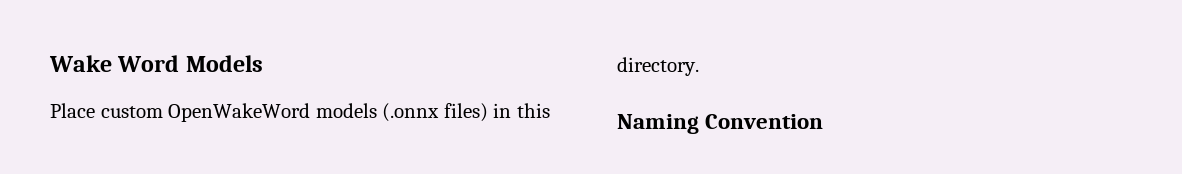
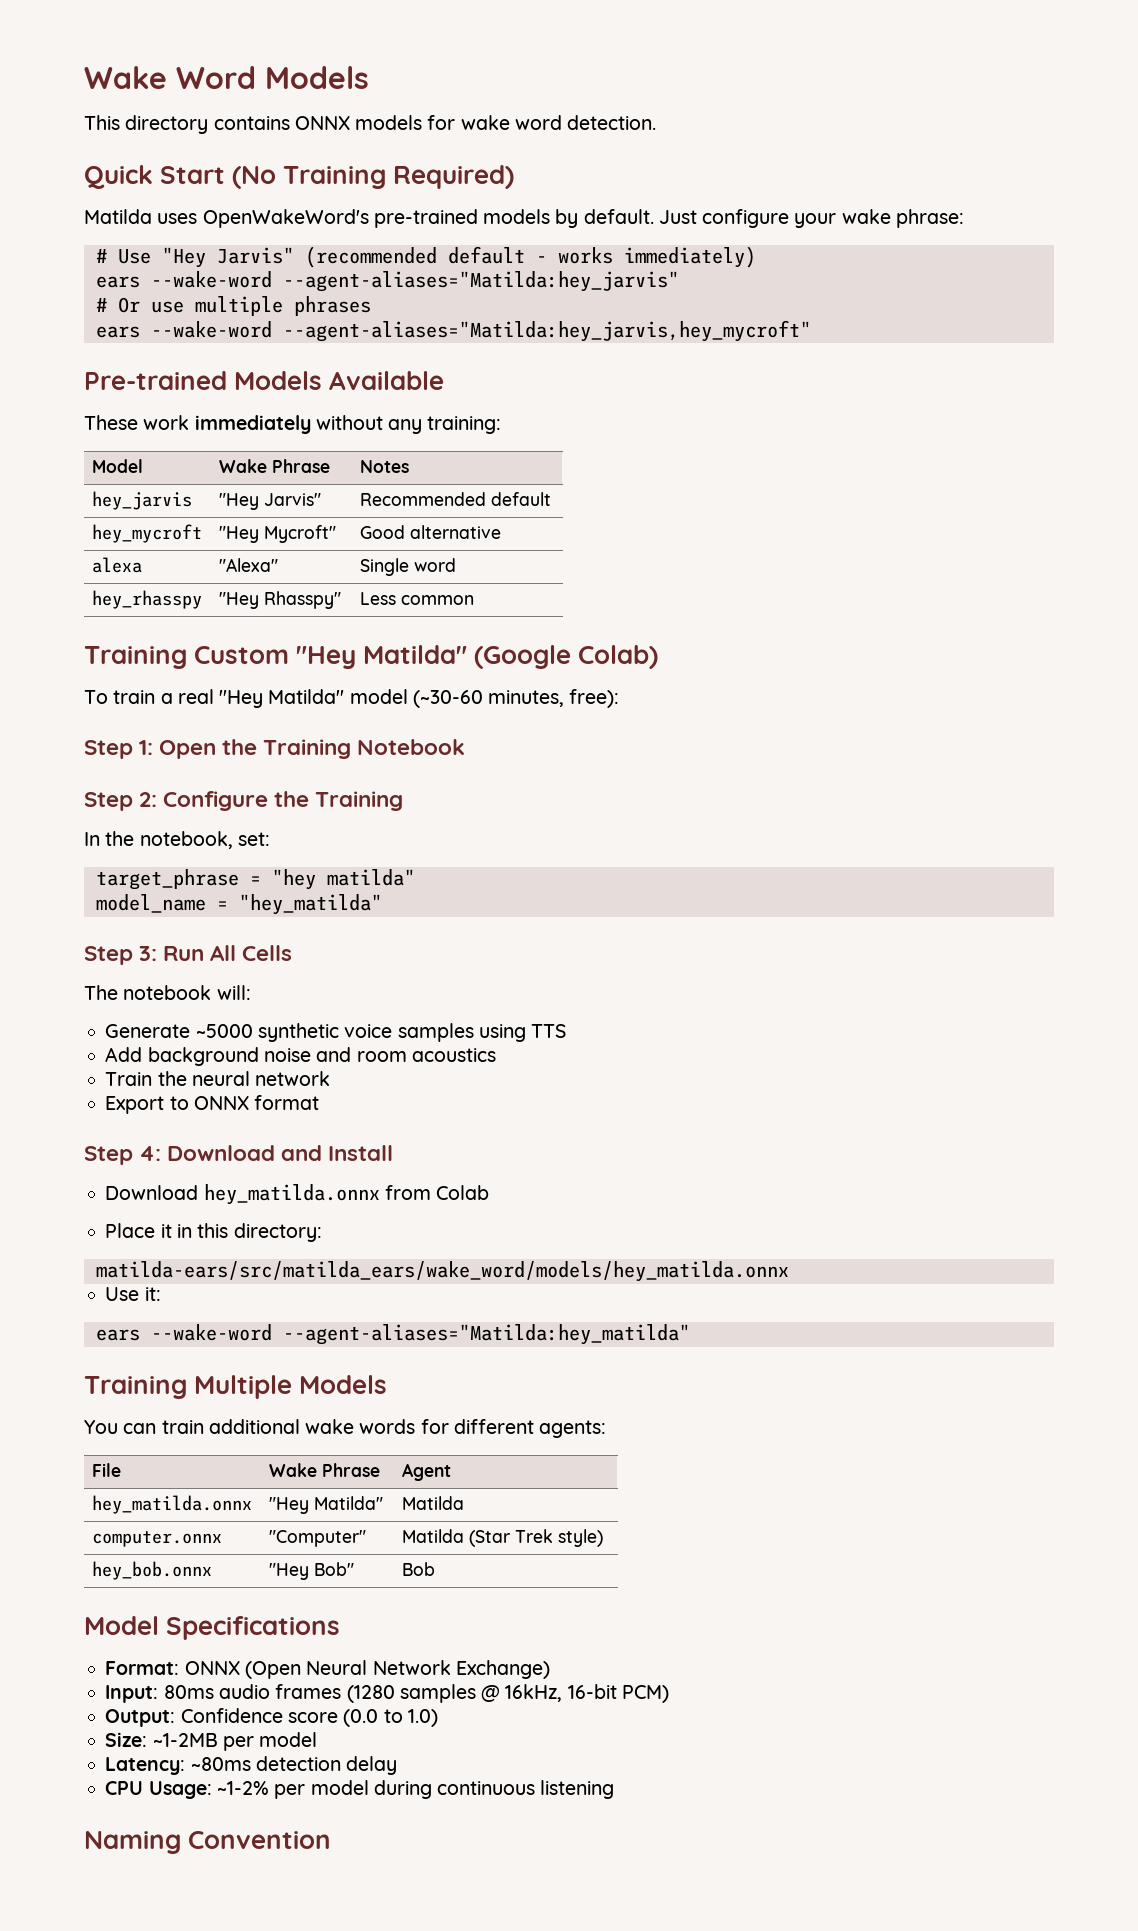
[50,103,550,122] [617,57,699,76] Place custom OpenWakeWord models (.onnx files) in this directory. -> [84,115,657,134] [84,165,515,189] [84,209,964,228] [95,246,756,268] [95,271,679,292] [95,296,371,316] [95,320,811,342] [84,371,445,390] [84,415,502,434] [92,459,144,473] [219,459,331,473] [360,460,410,473] [92,491,193,510] [219,493,322,510] [360,492,552,506] [92,524,203,543] [219,525,337,543] [360,525,502,539] [92,557,143,573] [219,558,279,572] [360,558,457,576] [92,590,203,609] [219,591,342,609] [360,592,475,605] [84,645,659,669] [84,689,620,708] [84,739,466,759] [84,791,404,811] [84,831,270,849] [95,869,415,890] [95,894,382,915] [84,945,293,965] [84,985,251,1000] [105,1023,567,1042] [105,1047,496,1066] [105,1071,331,1086] [105,1095,320,1114] [84,1145,394,1165] [105,1184,490,1205] [105,1223,322,1242] [95,1261,789,1282] [105,1287,161,1301] [95,1324,690,1345] [84,1375,388,1399] [84,1419,607,1438] [92,1463,122,1477] [269,1463,381,1477] [402,1463,452,1481] [92,1495,253,1514] [269,1496,384,1514] [402,1496,465,1510] [92,1531,223,1547] [269,1530,367,1547] [402,1529,604,1547] [92,1561,213,1580] [269,1562,355,1580] [402,1562,436,1576] [84,1616,341,1640] [105,1660,550,1679] [105,1684,669,1703] [105,1708,438,1727] [105,1732,318,1751] [105,1756,398,1775] [105,1780,615,1799] This directory contains ONNX models for wake word detection. // Quick Start (No Training Required) // Matilda uses OpenWakeWord's pre-trained models by default. Just configure your wake phrase: // # Use "Hey Jarvis" (recommended default - works immediately) // ears --wake-word --agent-aliases="Matilda:hey_jarvis" // # Or use multiple phrases // ears --wake-word --agent-aliases="Matilda:hey_jarvis,hey_mycroft" // Pre-trained Models Available // These work immediately without any training: // Model | Wake Phrase | Notes // hey_jarvis | "Hey Jarvis" | Recommended default // hey_mycroft | "Hey Mycroft" | Good alternative // alexa | "Alexa" | Single word // hey_rhasspy | "Hey Rhasspy" | Less common // Training Custom "Hey Matilda" (Google Colab) // To train a real "Hey Matilda" model (~30-60 minutes, free): // Step 1: Open the Training Notebook // Step 2: Configure the Training // In the notebook, set: // target_phrase = "hey matilda" // model_name = "hey_matilda" // Step 3: Run All Cells // The notebook will: // Generate ~5000 synthetic voice samples using TTS // Add background noise and room acoustics // Train the neural network // Export to ONNX format // Step 4: Download and Install // Download hey_matilda.onnx from Colab // Place it in this directory: // matilda-ears/src/matilda_ears/wake_word/models/hey_matilda.onnx // Use it: // ears --wake-word --agent-aliases="Matilda:hey_matilda" // Training Multiple Models // You can train additional wake words for different agents: // File | Wake Phrase | Agent // hey_matilda.onnx | "Hey Matilda" | Matilda // computer.onnx | "Computer" | Matilda (Star Trek style) // hey_bob.onnx | "Hey Bob" | Bob // Model Specifications // Format: ONNX (Open Neural Network Exchange) // Input: 80ms audio frames (1280 samples @ 16kHz, 16-bit PCM) // Output: Confidence score (0.0 to 1.0) // Size: ~1-2MB per model // Latency: ~80ms detection delay // CPU Usage: ~1-2% per model during continuous listening

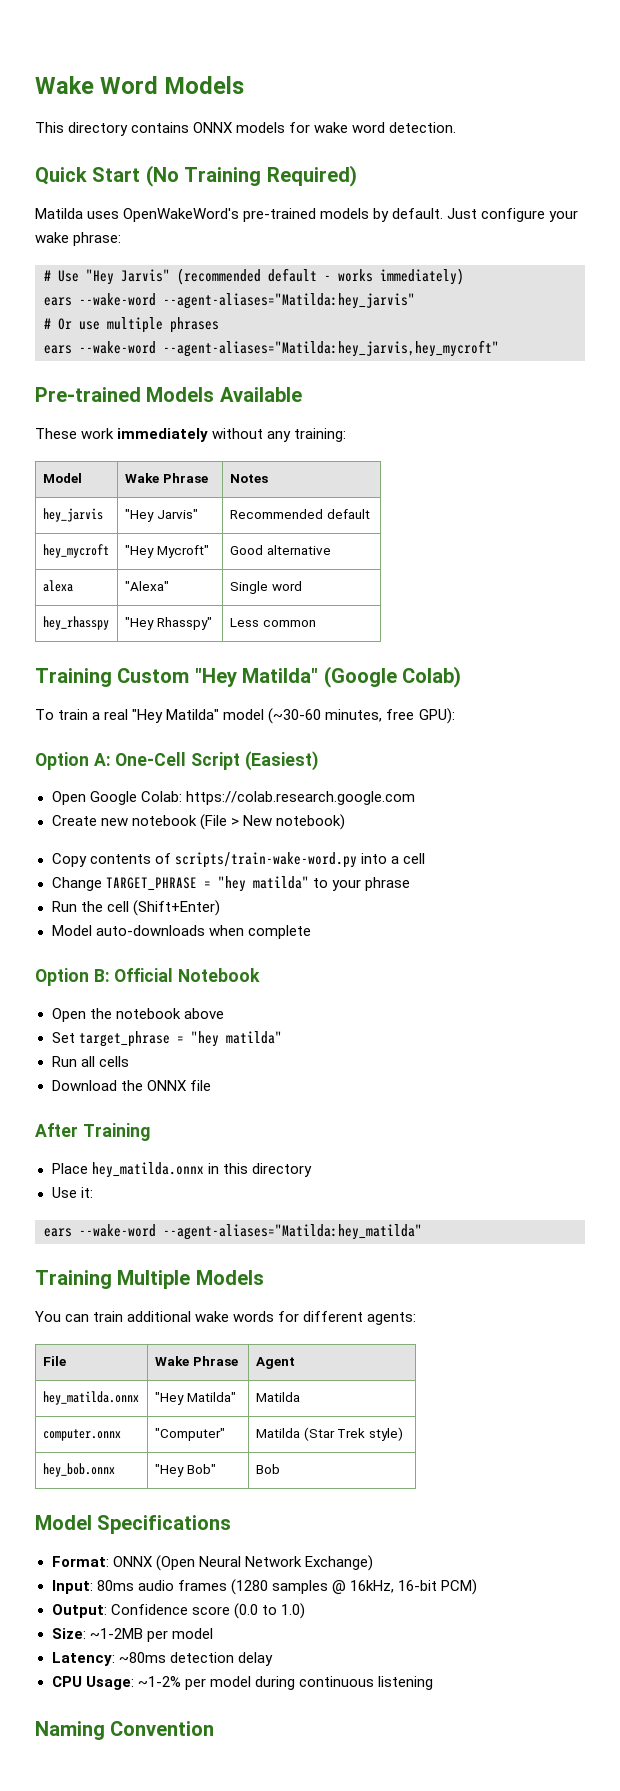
[569,689,620,708] [84,739,466,759] [84,791,404,811] [84,831,270,849] [95,869,415,890] [95,894,382,915] [84,945,293,965] [84,985,251,1000] [105,1023,567,1042] [105,1047,496,1066] [105,1071,331,1086] [105,1095,320,1114] [84,1145,394,1165] [105,1184,490,1205] free): // Step 1: Open the Training Notebook // Step 2: Configure the Training // In the notebook, set: // target_phrase = "hey matilda" // model_name = "hey_matilda" // Step 3: Run All Cells // The notebook will: // Generate ~5000 synthetic voice samples using TTS // Add background noise and room acoustics // Train the neural network // Export to ONNX format // Step 4: Download and Install // Download hey_matilda.onnx from Colab -> [386,708,455,724] [35,751,318,771] [51,791,415,805] [51,814,345,830] [51,852,425,868] [51,876,410,892] [51,900,220,916] [51,925,311,939] [35,968,261,986] [51,1008,224,1022] [51,1031,282,1047] [51,1056,129,1067] [51,1080,211,1091] [35,1123,150,1141] free GPU): // Option A: One-Cell Script (Easiest) // Open Google Colab: https://colab.research.google.com // Create new notebook (File > New notebook) // Copy contents of scripts/train-wake-word.py into a cell // Change TARGET_PHRASE = "hey matilda" to your phrase // Run the cell (Shift+Enter) // Model auto-downloads when complete // Option B: Official Notebook // Open the notebook above // Set target_phrase = "hey matilda" // Run all cells // Download the ONNX file // After Training
[160,1224,172,1238] it -> [91,1162,204,1178] hey_matilda.onnx
[233,1223,322,1242] [95,1261,789,1282] directory: // matilda-ears/src/matilda_ears/wake_word/models/hey_matilda.onnx -> [251,1163,312,1177] directory

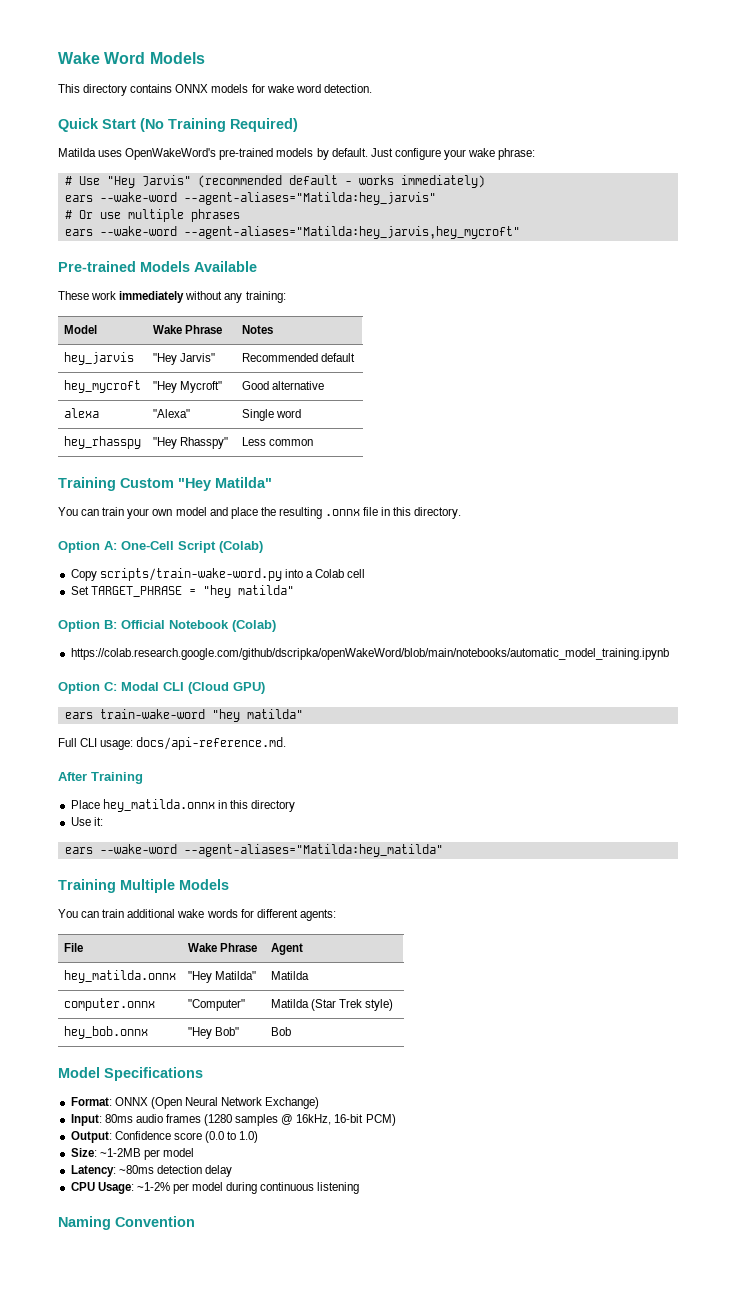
[323,666,461,688] [35,708,455,724] [35,751,318,771] [51,791,415,805] [51,814,345,830] (Google Colab) // To train a real "Hey Matilda" model (~30-60 minutes, free GPU): // Option A: One-Cell Script (Easiest) // Open Google Colab: https://colab.research.google.com // Create new notebook (File > New notebook) -> [58,507,462,519] [58,541,263,553] // You can train your own model and place the resulting .onnx file in this directory. // Option A: One-Cell Script (Colab)
[89,853,171,864] contents of -> (97, 575) none
(399, 860) none -> [315,569,345,578] Colab
[51,877,102,891] Change -> [70,586,89,595] Set
[312,877,410,891] [51,900,220,916] [51,925,311,939] [35,968,261,986] [51,1008,224,1022] [51,1031,282,1047] [51,1056,129,1067] [51,1080,211,1091] to your phrase // Run the cell (Shift+Enter) // Model auto-downloads when complete // Option B: Official Notebook // Open the notebook above // Set target_phrase = "hey matilda" // Run all cells // Download the ONNX file -> [58,620,276,632] [70,648,669,660] [58,682,265,694] [64,709,303,722] [58,737,287,750] // Option B: Official Notebook (Colab) // https://colab.research.google.com/github/dscripka/openWakeWord/blob/main/notebooks/automatic_model_training.ipynb // Option C: Modal CLI (Cloud GPU) // ears train-wake-word "hey matilda" // Full CLI usage: docs/api-reference.md.

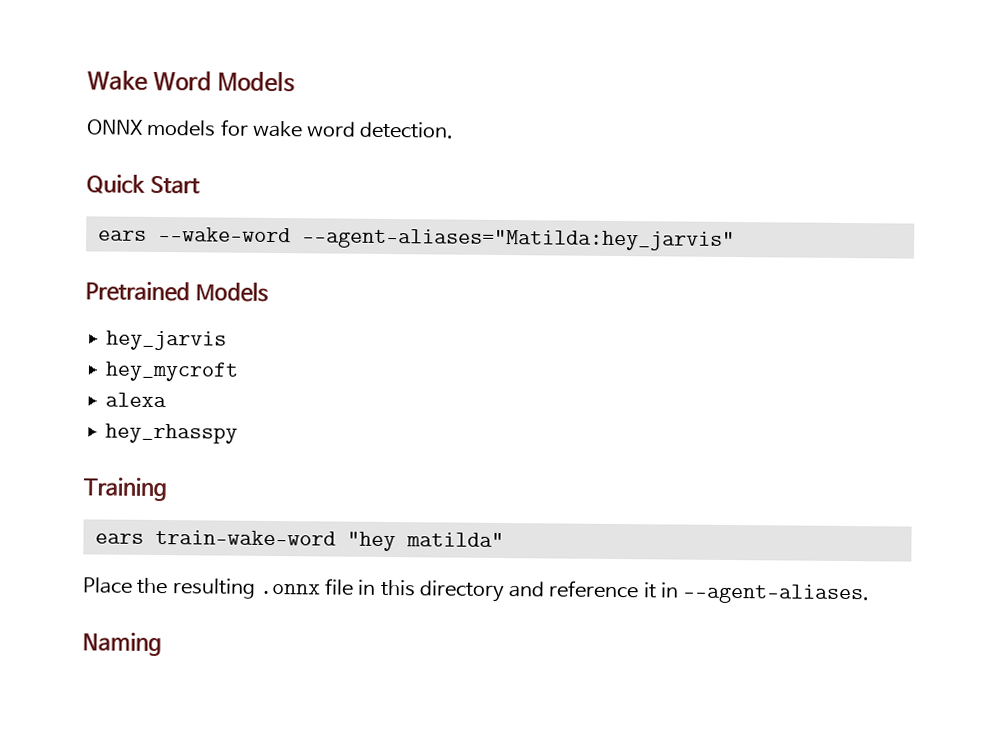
[58,84,173,96] This directory contains -> (296, 81) none
[140,118,298,132] [58,148,536,160] [64,175,485,188] [64,192,436,205] [64,209,240,222] [64,226,520,239] [58,261,257,272] [58,291,286,303] [63,325,97,334] [152,325,222,334] [241,325,273,334] [63,352,134,365] [152,353,215,365] [241,353,355,362] [63,380,141,393] [152,381,222,393] [241,381,324,390] [63,408,99,418] [152,409,190,418] [241,409,301,421] [63,436,141,449] [152,437,228,449] [241,437,313,446] [58,477,272,491] [58,507,258,519] (No Training Required) // Matilda uses OpenWakeWord's pre-trained models by default. Just configure your wake phrase: // # Use "Hey Jarvis" (recommended default - works immediately) // ears --wake-word --agent-aliases="Matilda:hey_jarvis" // # Or use multiple phrases // ears --wake-word --agent-aliases="Matilda:hey_jarvis,hey_mycroft" // Pre-trained Models Available // These work immediately without any training: // Model | Wake Phrase | Notes // hey_jarvis | "Hey Jarvis" | Recommended default // hey_mycroft | "Hey Mycroft" | Good alternative // alexa | "Alexa" | Single word // hey_rhasspy | "Hey Rhasspy" | Less common // Training Custom "Hey Matilda" // You can train your own model and place -> [97,226,735,252] [85,281,269,302] [106,330,228,351] [105,361,240,382] [105,392,168,408] [105,423,239,444] [83,477,168,502] [94,529,504,552] [83,577,133,594] // ears --wake-word --agent-aliases="Matilda:hey_jarvis" // Pretrained Models // hey_jarvis // hey_mycroft // alexa // hey_rhasspy // Training // ears train-wake-word "hey matilda" // Place
[414,507,462,519] [58,541,263,553] [70,568,366,581] [70,585,294,598] [58,620,276,632] [70,648,669,660] [58,682,265,694] [64,709,303,722] [58,737,287,750] [58,772,143,784] [70,799,296,812] [70,817,103,826] [64,844,443,857] [58,879,229,893] [58,909,336,921] [63,943,83,952] [187,943,257,952] [270,943,303,955] [63,970,176,983] [187,971,256,983] [270,971,309,980] [63,998,155,1011] [187,999,245,1011] [270,999,394,1011] [63,1026,148,1039] [187,1027,239,1039] [270,1027,291,1036] [58,1067,203,1081] [70,1097,320,1109] [70,1114,396,1126] [70,1131,259,1143] [70,1148,194,1160] [70,1165,232,1177] [70,1182,360,1194] directory. // Option A: One-Cell Script (Colab) // Copy scripts/train-wake-word.py into a Colab cell // Set TARGET_PHRASE = "hey matilda" // Option B: Official Notebook (Colab) // https://colab.research.google.com/github/dscripka/openWakeWord/blob/main/notebooks/automatic_model_training.ipynb // Option C: Modal CLI (Cloud GPU) // ears train-wake-word "hey matilda" // Full CLI usage: docs/api-reference.md. // After Training // Place hey_matilda.onnx in this directory // Use it: // ears --wake-word --agent-aliases="Matilda:hey_matilda" // Training Multiple Models // You can train additional wake words for different agents: // File | Wake Phrase | Agent // hey_matilda.onnx | "Hey Matilda" | Matilda // computer.onnx | "Computer" | Matilda (Star Trek style) // hey_bob.onnx | "Hey Bob" | Bob // Model Specifications // Format: ONNX (Open Neural Network Exchange) // Input: 80ms audio frames (1280 samples @ 16kHz, 16-bit PCM) // Output: Confidence score (0.0 to 1.0) // Size: ~1-2MB per model // Latency: ~80ms detection delay // CPU Usage: ~1-2% per model during continuous listening -> [418,580,871,605] directory and reference it in --agent-aliases.
[115,1216,195,1227] Convention -> (162, 644) none

